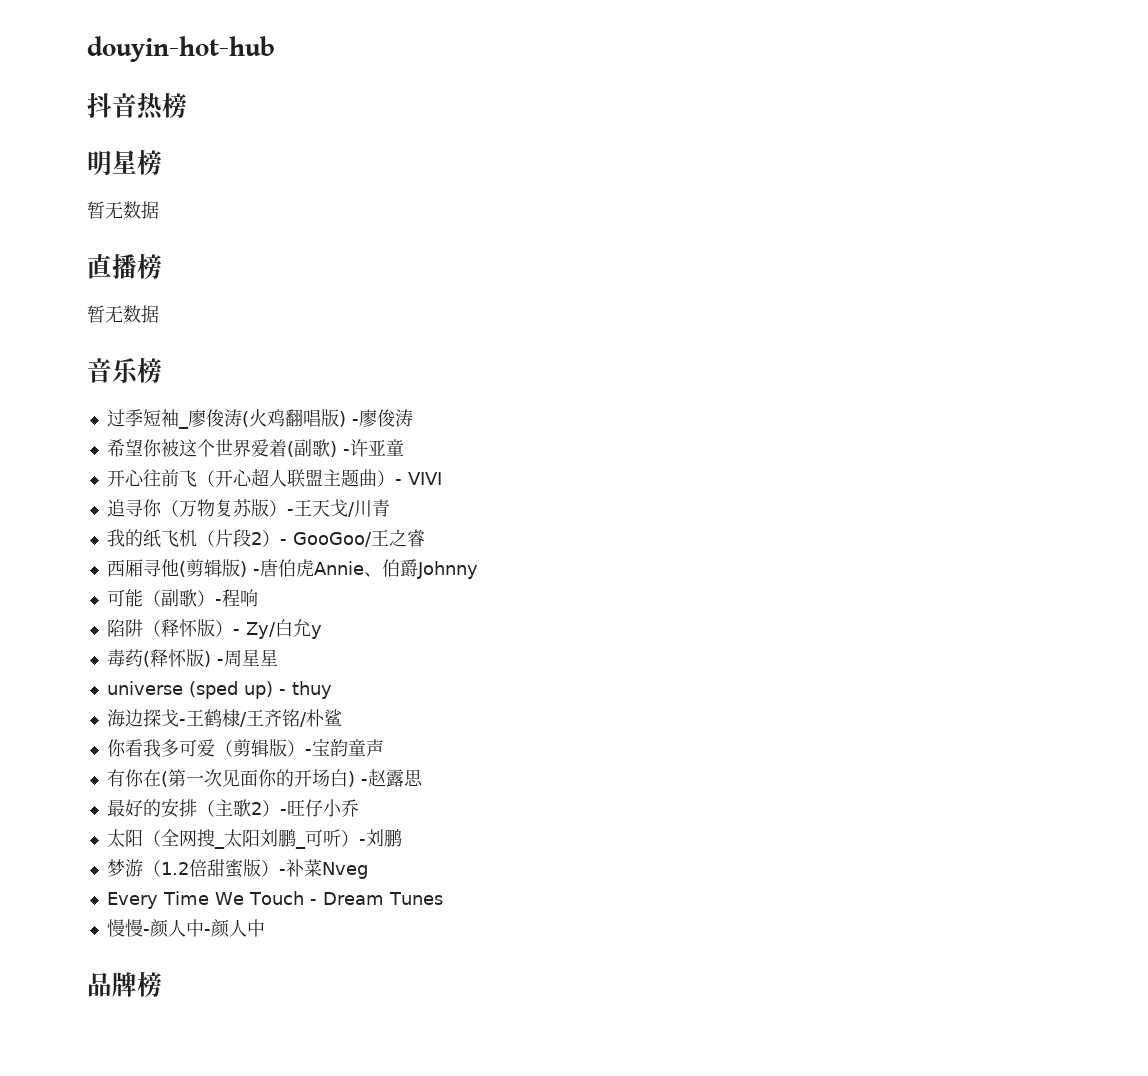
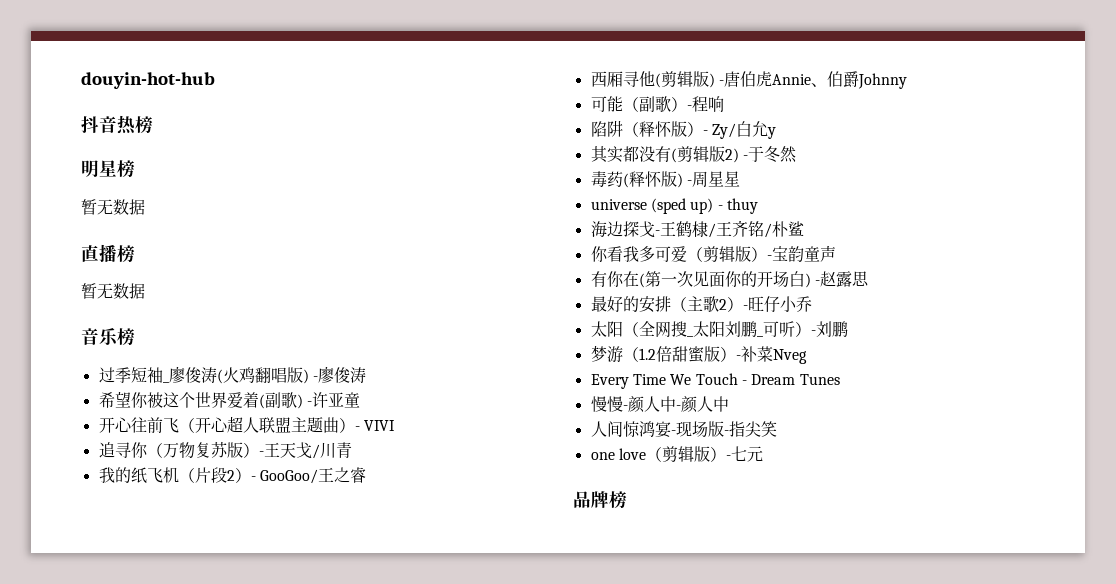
(322, 632) none -> [590,146,797,163] // 其实都没有(剪辑版2) -于冬然
(265, 928) none -> [590,421,777,438] [590,446,763,462] // 人间惊鸿宴-现场版-指尖笑 // one love（剪辑版）-七元

